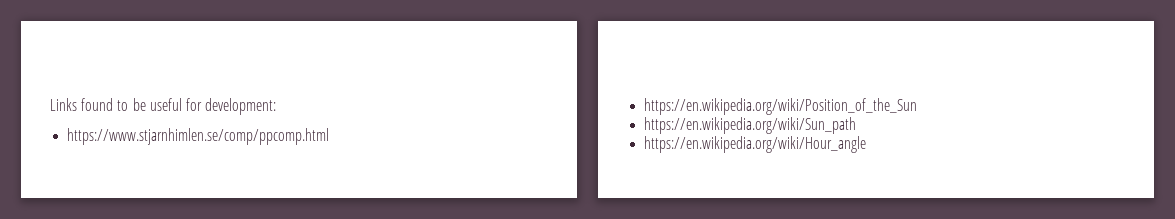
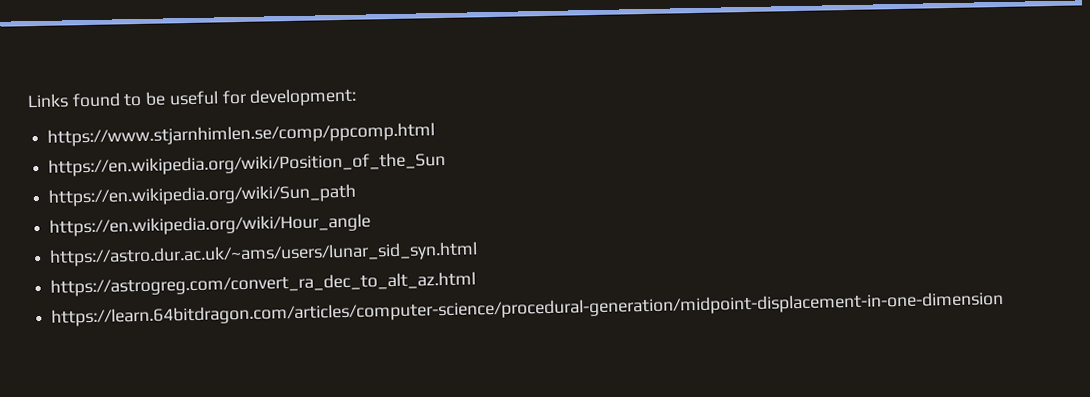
(867, 144) none -> [49,241,479,267] [50,271,477,297] [51,290,1005,327] // https://astro.dur.ac.uk/~ams/users/lunar_sid_syn.html // https://astrogreg.com/convert_ra_dec_to_alt_az.html // https://learn.64bitdragon.com/articles/computer-science/procedural-generation/midpoint-displacement-in-one-dimension

